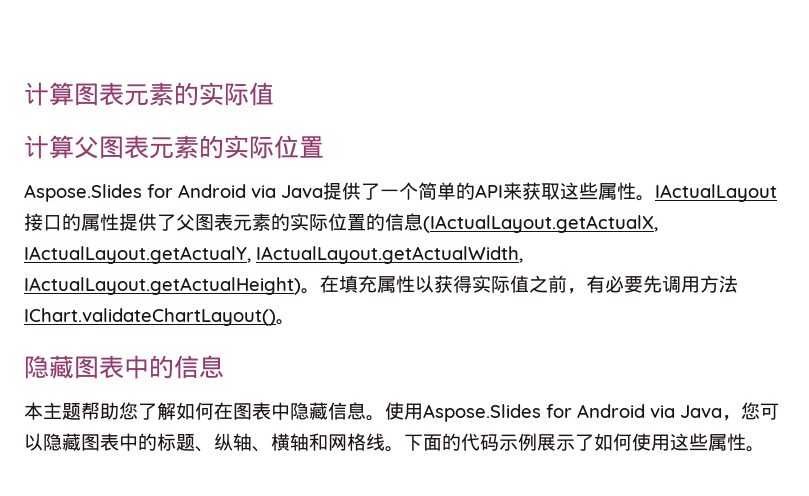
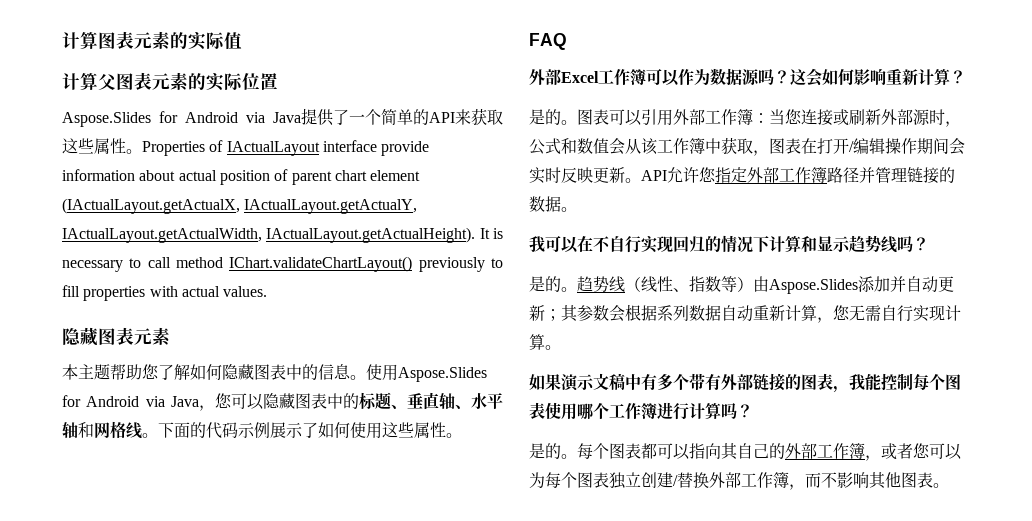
[655,184,777,202] [24,213,658,233] [24,246,523,264] [24,275,738,295] [24,308,295,326] [24,355,224,379] IActualLayout接口的属性提供了父图表元素的实际位置的信息(IActualLayout.getActualX, IActualLayout.getActualY, IActualLayout.getActualWidth, IActualLayout.getActualHeight)。在填充属性以获得实际值之前，有必要先调用方法IChart.validateChartLayout()。 // 隐藏图表中的信息 -> [142,140,430,156] [62,169,421,185] [62,198,418,214] [62,227,503,243] [62,256,503,272] [62,285,268,301] [62,327,170,346] Properties of IActualLayout interface provide information about actual position of parent chart element (IActualLayout.getActualX, IActualLayout.getActualY, IActualLayout.getActualWidth, IActualLayout.getActualHeight). It is necessary to call method IChart.validateChartLayout() previously to fill properties with actual values. // 隐藏图表元素
[214,402,328,420] 在图表中隐藏 -> [222,364,318,380] 隐藏图表中的
[214,433,290,452] 纵轴、横 -> [407,392,503,410] 垂直轴、水平
(765, 449) none -> [529,33,567,50] [529,68,966,87] [529,109,961,127] [529,137,965,156] [529,167,955,184] [529,196,577,212] [529,235,929,253] [529,276,954,294] [529,304,961,323] [529,334,561,350] [529,373,961,393] [529,402,753,420] [529,443,962,461] [529,472,949,490] // FAQ // 外部Excel工作簿可以作为数据源吗？这会如何影响重新计算？ // 是的。图表可以引用外部工作簿：当您连接或刷新外部源时，公式和数值会从该工作簿中获取，图表在打开/编辑操作期间会实时反映更新。API允许您指定外部工作簿路径并管理链接的数据。 // 我可以在不自行实现回归的情况下计算和显示趋势线吗？ // 是的。趋势线（线性、指数等）由Aspose.Slides添加并自动更新；其参数会根据系列数据自动重新计算，您无需自行实现计算。 // 如果演示文稿中有多个带有外部链接的图表，我能控制每个图表使用哪个工作簿进行计算吗？ // 是的。每个图表都可以指向其自己的外部工作簿，或者您可以为每个图表独立创建/替换外部工作簿，而不影响其他图表。

